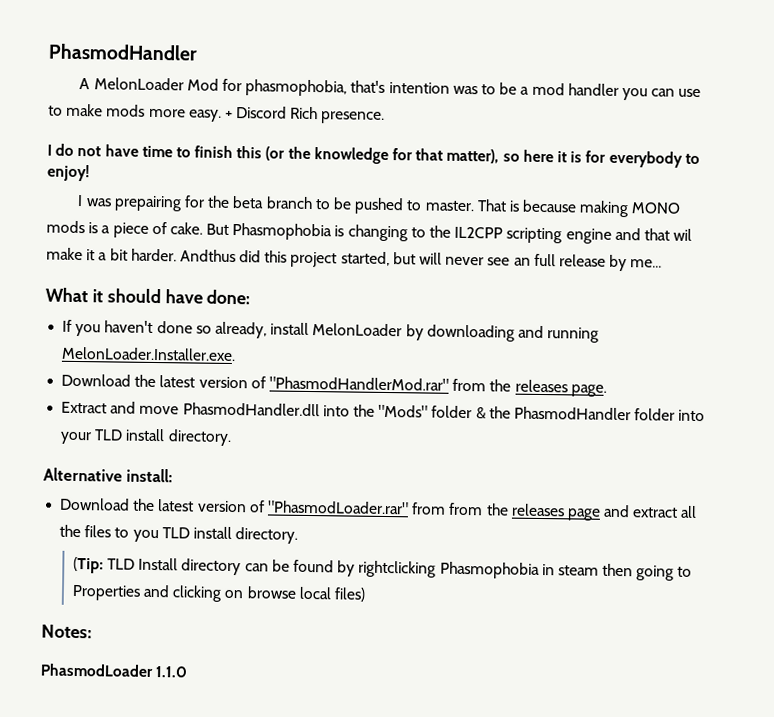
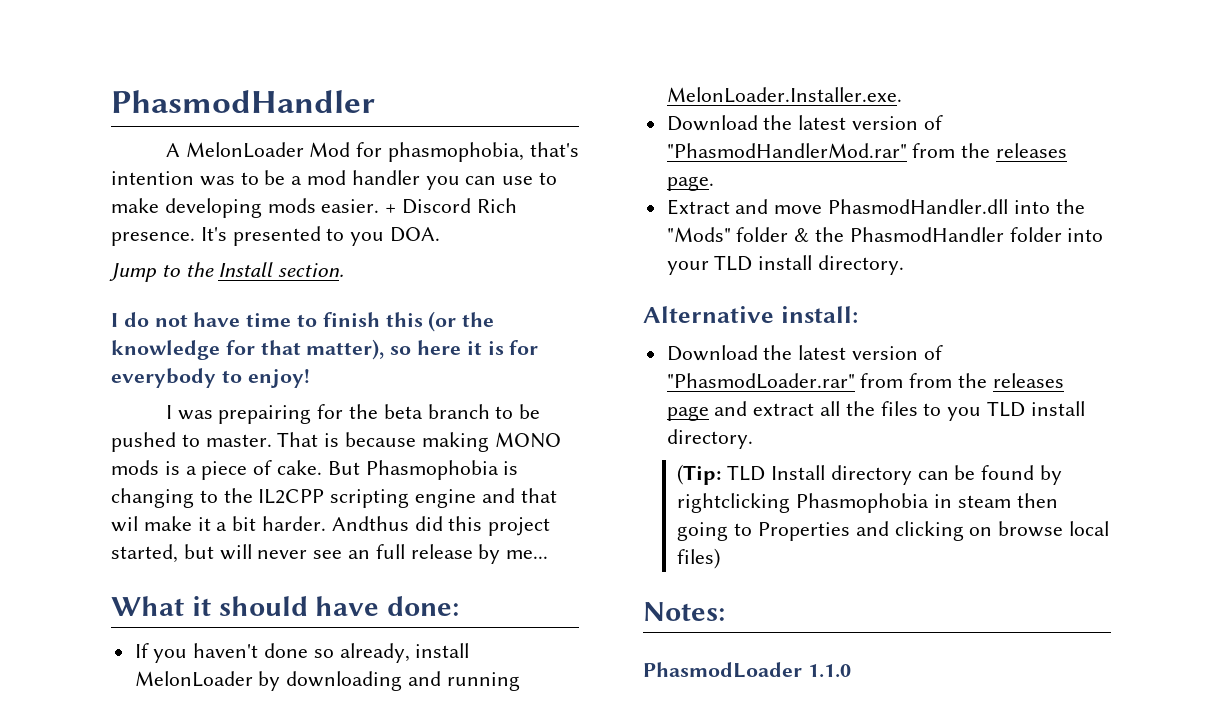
[106,104,222,122] mods more easy. -> [164,198,380,218] developing mods easier.
(386, 117) none -> [200,226,441,246] [109,262,345,282] It's presented to you DOA. // Jump to the Install section.

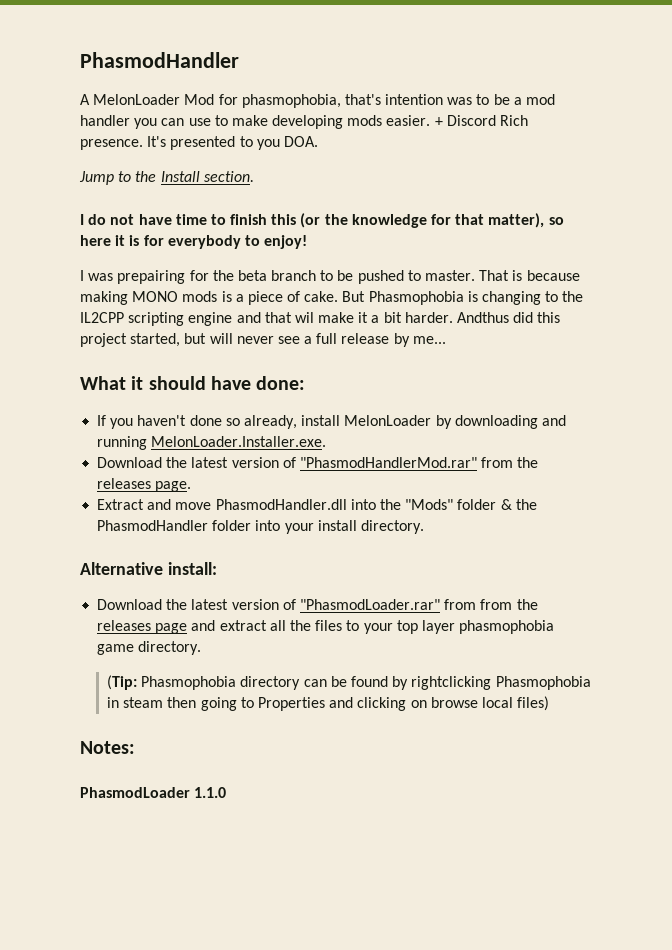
[348,550,371,559] an -> [304,336,313,344] a
[714,255,753,271] TLD -> (314, 528) none
[947,401,1085,421] you TLD install -> [363,620,555,634] [97,644,135,655] your top layer phasmophobia game
[727,465,825,481] TLD Install -> [141,676,237,690] Phasmophobia

